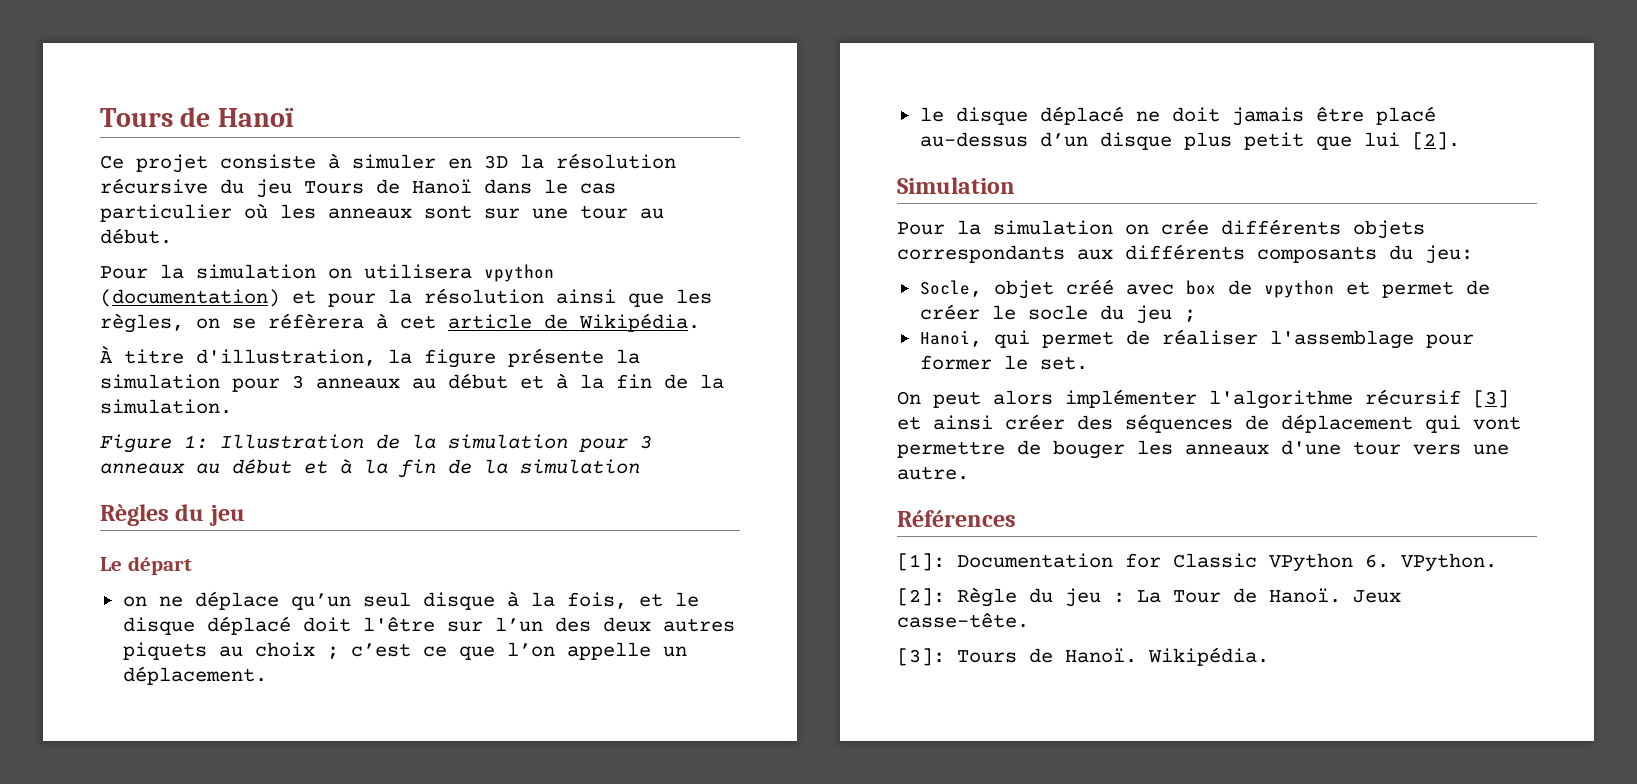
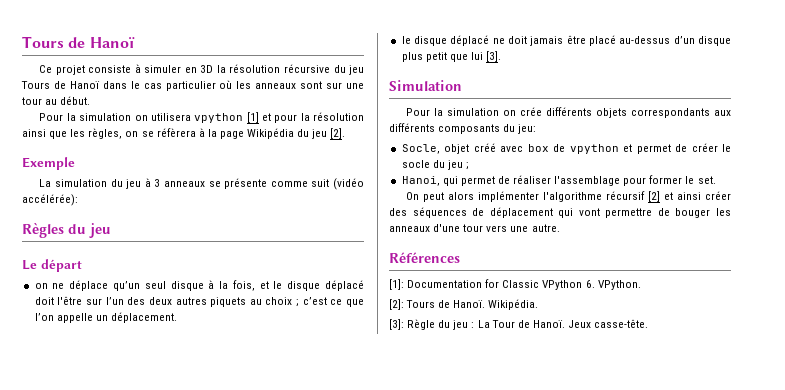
[100,289,280,307] (documentation) -> [246,112,259,123] [1]
[400,313,700,332] [100,346,640,368] [100,373,724,392] [100,399,232,414] [100,434,652,453] [100,459,640,478] cet article de Wikipédia. // À titre d'illustration, la figure présente la simulation pour 3 anneaux au début et à la fin de la simulation. // Figure 1: Illustration de la simulation pour 3 anneaux au début et à la fin de la simulation -> [207,128,346,139] [22,157,75,170] [39,178,364,190] [22,194,78,206] la page Wikipédia du jeu [2]. // Exemple // La simulation du jeu à 3 anneaux se présente comme suit (vidéo accélérée):
[1411,132,1460,150] [2]. -> [486,51,502,62] [3].
[1473,390,1509,408] [3] -> [648,191,661,202] [2]
(945, 597) none -> [406,299,539,310] [389,319,404,330] Tours de Hanoï. Wikipédia. // [3]:
[897,647,1269,666] // [3]: Tours de Hanoï. Wikipédia. -> (649, 323) none

